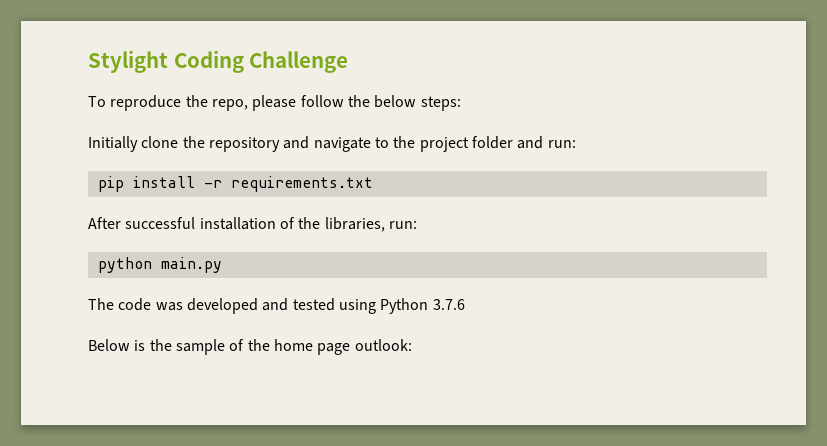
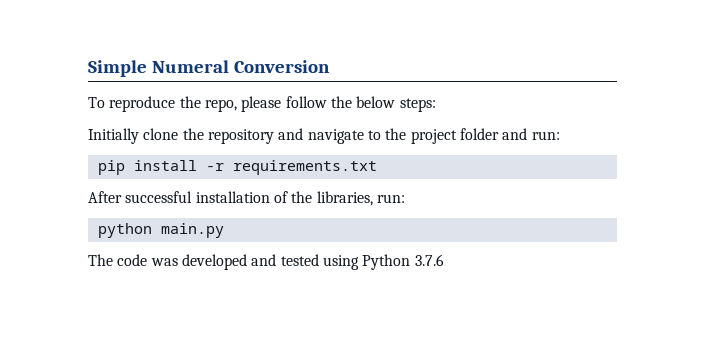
[88,50,349,73] Stylight Coding Challenge -> [88,60,330,77] Simple Numeral Conversion
[88,339,412,355] // Below is the sample of the home page outlook: -> (444, 260) none

